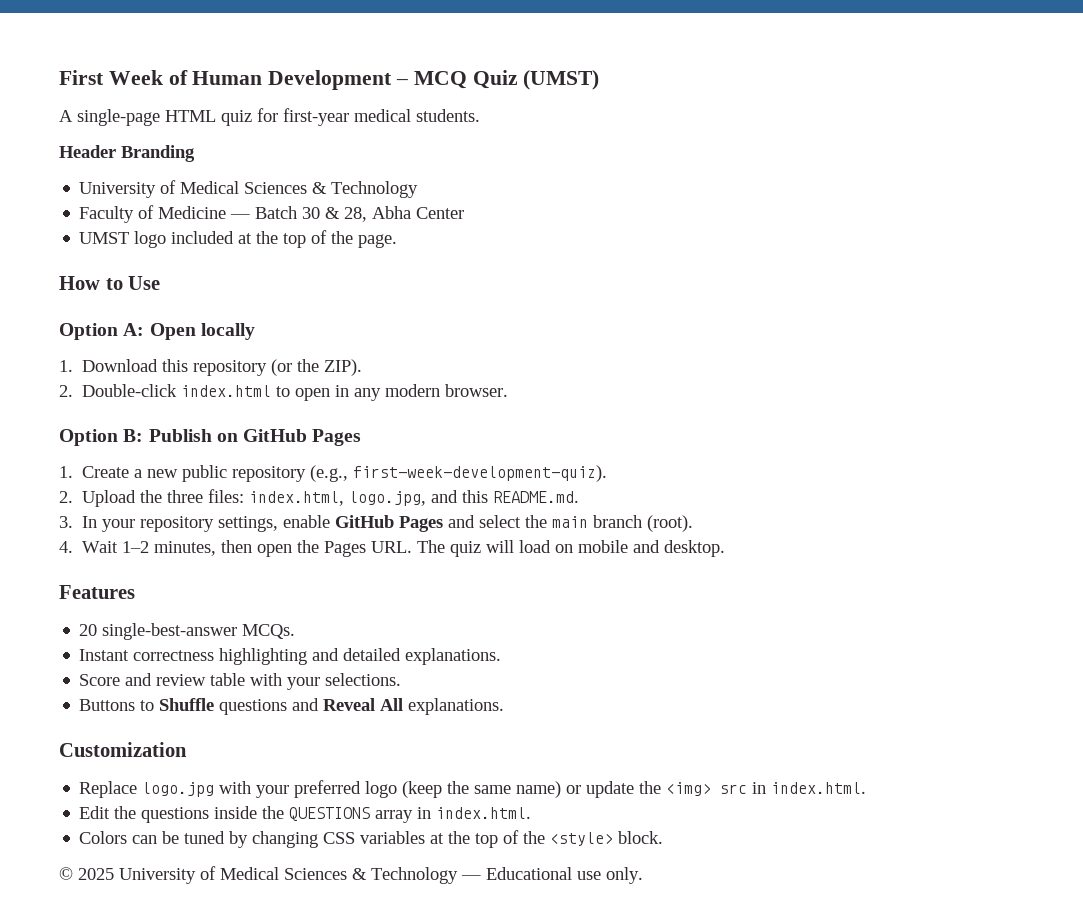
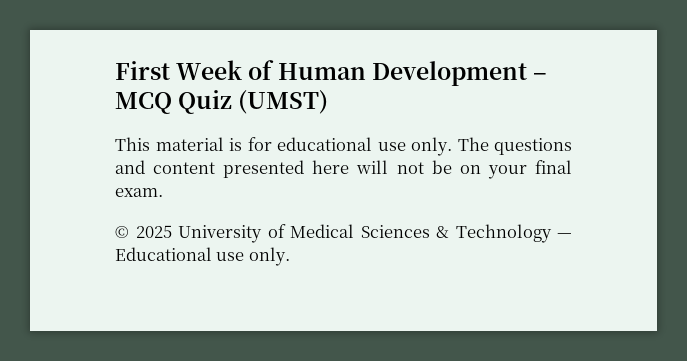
[59,108,480,126] [59,145,195,162] [79,180,419,198] [79,205,465,223] [79,230,398,248] [59,276,161,290] [59,323,255,340] [59,359,363,376] [59,384,509,401] [59,429,362,446] [59,465,608,482] [59,489,580,507] [59,515,694,532] [59,540,726,557] [59,585,135,599] [79,623,296,640] [79,648,502,665] [79,673,402,690] [79,698,505,715] [59,742,187,757] [79,780,867,798] [79,806,532,823] [79,830,664,848] A single-page HTML quiz for first-year medical students. // Header Branding // University of Medical Sciences & Technology // Faculty of Medicine — Batch 30 & 28, Abha Center // UMST logo included at the top of the page. // How to Use // Option A: Open locally // 1. Download this repository (or the ZIP). // 2. Double-click index.html to open in any modern browser. // Option B: Publish on GitHub Pages // 1. Create a new public repository (e.g., first-week-development-quiz). // 2. Upload the three files: index.html, logo.jpg, and this README.md. // 3. In your repository settings, enable GitHub Pages and select the main branch (root). // 4. Wait 1–2 minutes, then open the Pages URL. The quiz will load on mobile and desktop. // Features // 20 single-best-answer MCQs. // Instant correctness highlighting and detailed explanations. // Score and review table with your selections. // Buttons to Shuffle questions and Reveal All explanations. // Customization // Replace logo.jpg with your preferred logo (keep the same name) or update the <img> src in index.html. // Edit the questions inside the QUESTIONS array in index.html. // Colors can be tuned by changing CSS variables at the top of the <style> block. -> [115,137,572,156] [115,160,572,179] [115,188,163,197] This material is for educational use only. The questions and content presented here will not be on your final exam.

